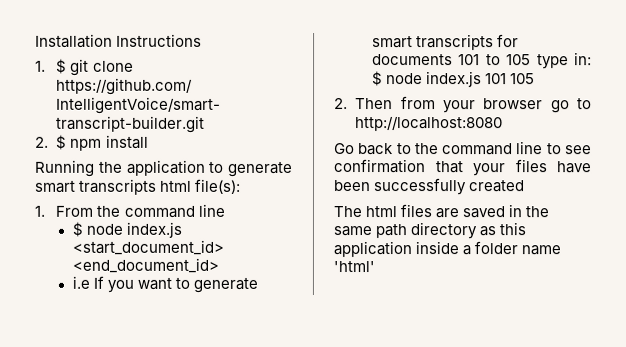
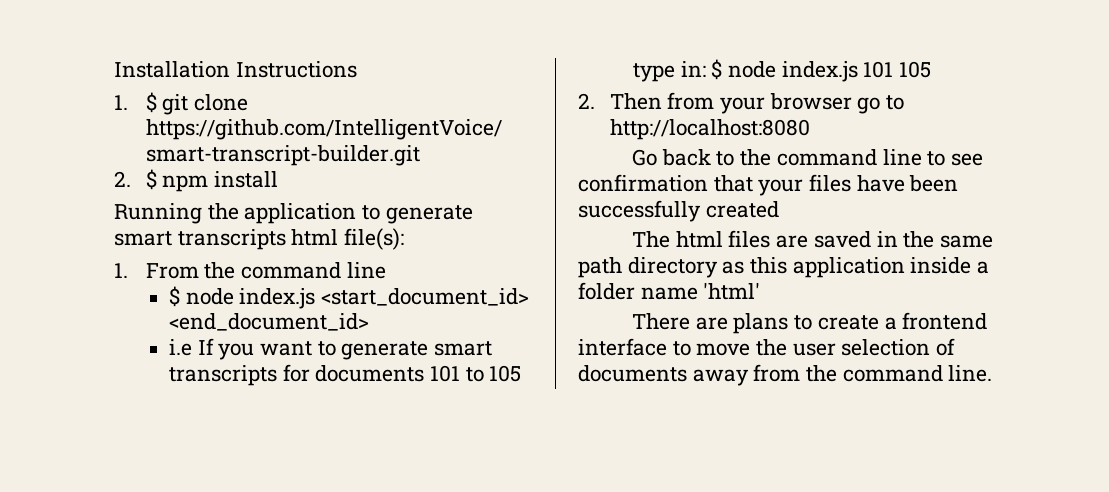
(375, 267) none -> [632,312,988,334] [578,338,956,356] [578,364,993,386] // There are plans to create a frontend interface to move the user selection of documents away from the command line.

